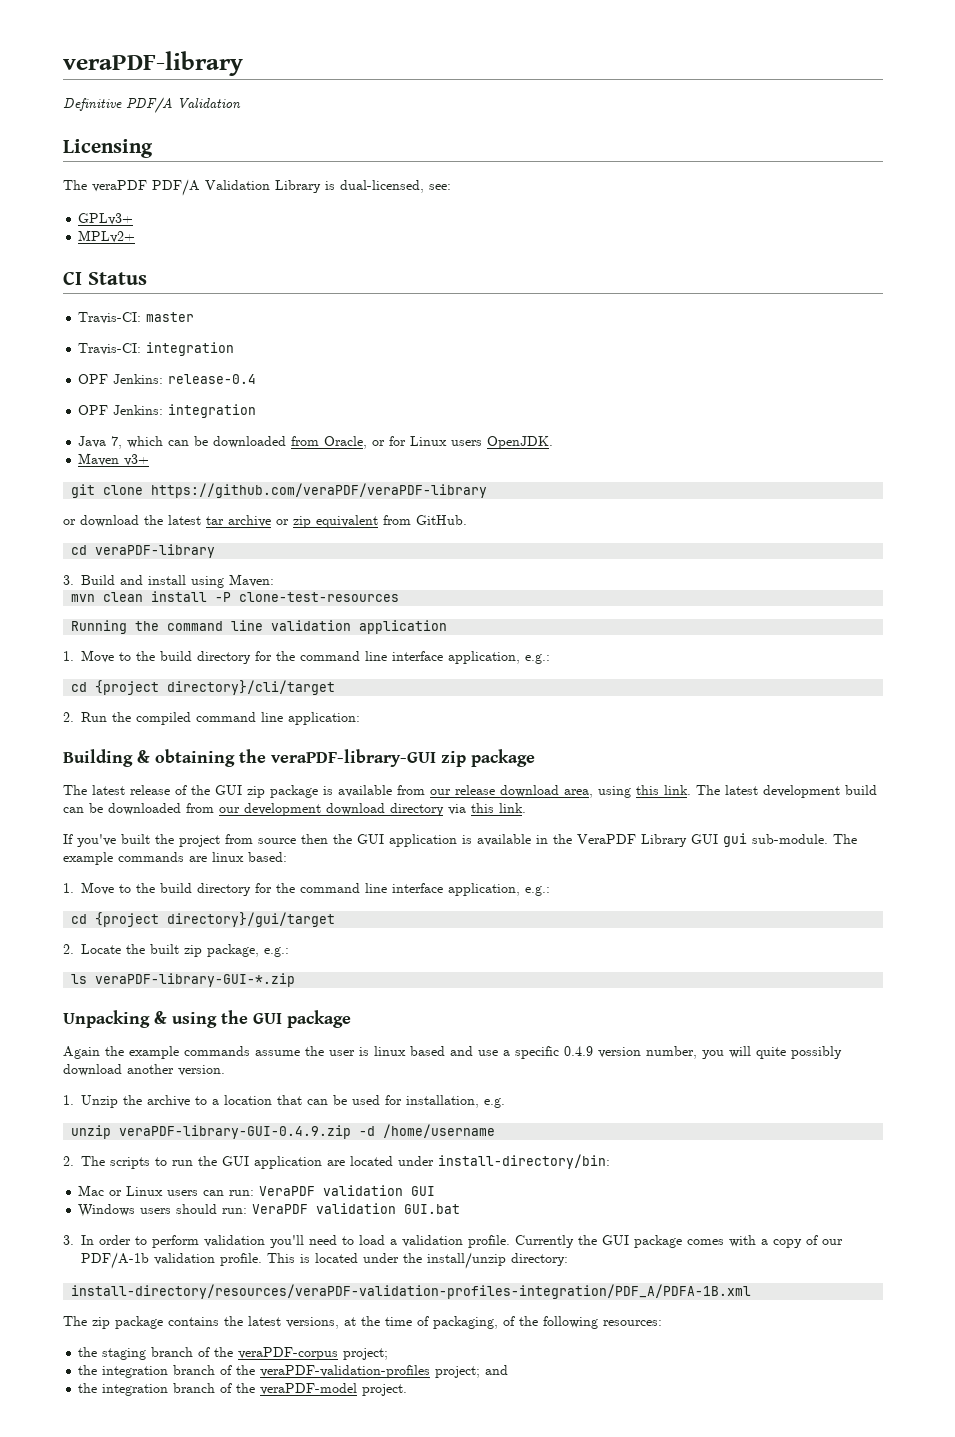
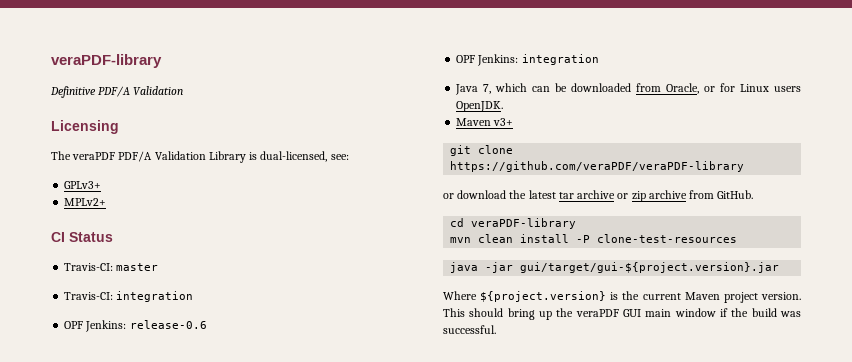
[168,374,257,384] release-0.4 -> [129,320,207,329] release-0.6
[316,515,378,528] equivalent -> [648,190,687,199] archive
[63,574,275,588] // 3. Build and install using Maven: -> (577, 223) none
[71,620,448,634] [63,650,551,664] [71,680,336,695] [63,712,361,725] [63,749,535,767] [63,785,877,798] [63,803,526,816] [63,833,857,847] [63,852,287,865] [63,882,551,896] [71,912,336,927] [63,944,290,957] [71,973,296,987] [63,1010,351,1028] [63,1046,842,1059] [63,1064,225,1076] [63,1095,506,1108] [71,1124,496,1139] [63,1154,611,1169] [78,1185,436,1196] [78,1203,461,1217] [63,1235,844,1248] [81,1252,569,1269] [71,1284,752,1299] [63,1316,662,1329] [78,1347,389,1360] [78,1365,509,1378] [78,1383,408,1396] Running the command line validation application // 1. Move to the build directory for the command line interface application, e.g.: // cd {project directory}/cli/target // 2. Run the compiled command line application: // Building & obtaining the veraPDF-library-GUI zip package // The latest release of the GUI zip package is available from our release download area, using this link. The latest development build can be downloaded from our development download directory via this link. // If you've built the project from source then the GUI application is available in the VeraPDF Library GUI gui sub-module. The example commands are linux based: // 1. Move to the build directory for the command line interface application, e.g.: // cd {project directory}/gui/target // 2. Locate the built zip package, e.g.: // ls veraPDF-library-GUI-*.zip // Unpacking & using the GUI package // Again the example commands assume the user is linux based and use a specific 0.4.9 version number, you will quite possibly download another version. // 1. Unzip the archive to a location that can be used for installation, e.g. // unzip veraPDF-library-GUI-0.4.9.zip -d /home/username // 2. The scripts to run the GUI application are located under install-directory/bin: // Mac or Linux users can run: VeraPDF validation GUI // Windows users should run: VeraPDF validation GUI.bat // 3. In order to perform validation you'll need to load a validation profile. Currently the GUI package comes with a copy of our PDF/A-1b validation profile. This is located under the install/unzip directory: // install-directory/resources/veraPDF-validation-profiles-integration/PDF_A/PDFA-1B.xml // The zip package contains the latest versions, at the time of packaging, of the following resources: // the staging branch of the veraPDF-corpus project; // the integration branch of the veraPDF-validation-profiles project; and // the integration branch of the veraPDF-model project. -> [450,262,780,273] [443,291,801,303] [443,308,801,320] [443,325,496,334] java -jar gui/target/gui-${project.version}.jar // Where ${project.version} is the current Maven project version. This should bring up the veraPDF GUI main window if the build was successful.

